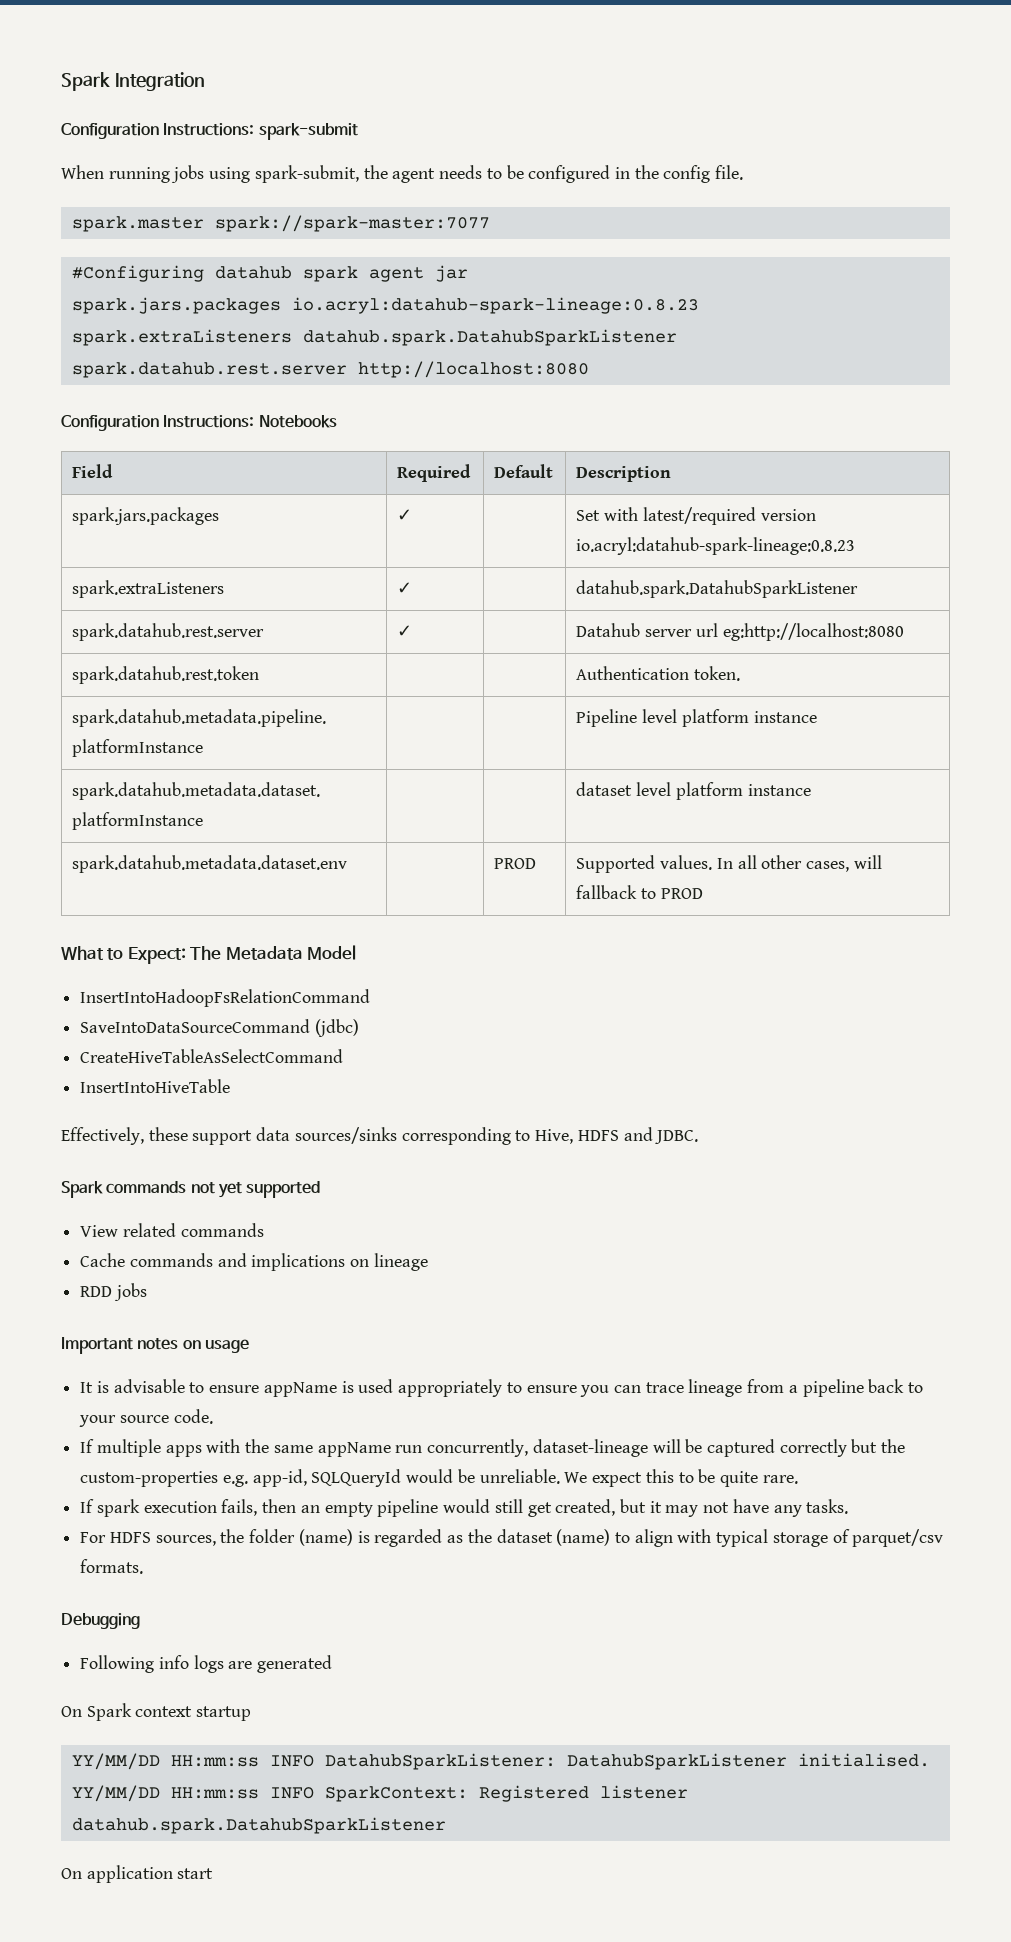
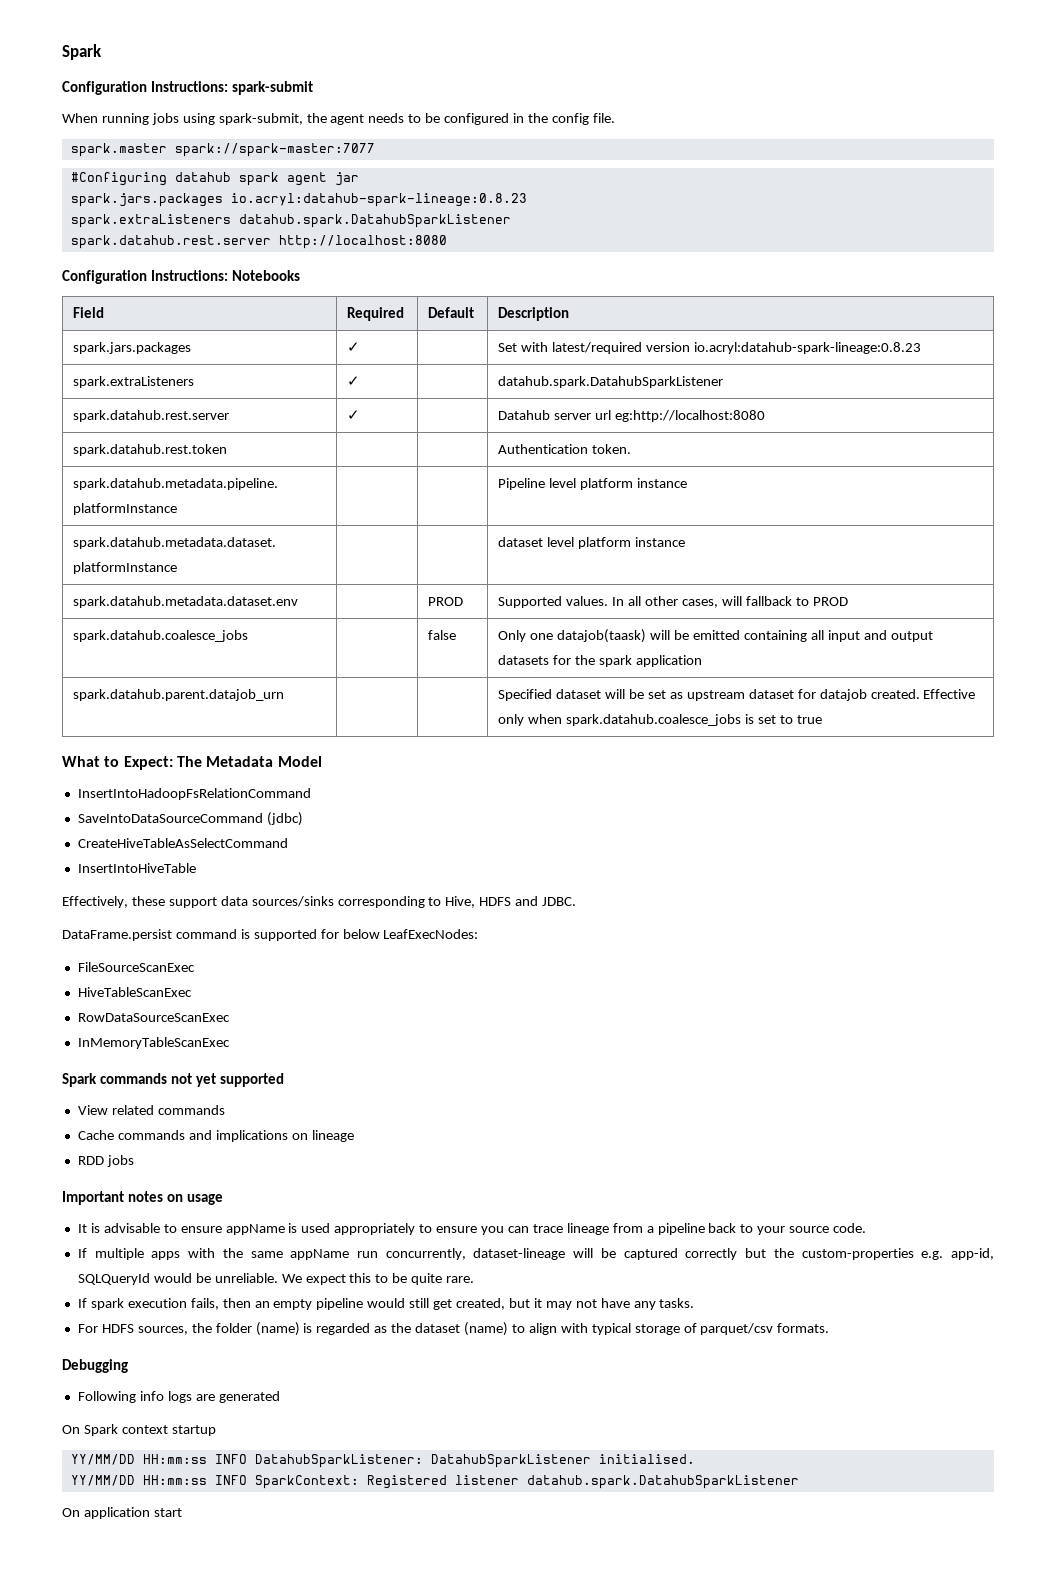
[61,72,205,91] Spark Integration -> [62,44,102,60] Spark
(703, 893) none -> [73,630,249,642] [428,630,457,640] [498,629,933,643] [498,655,703,667] [73,689,285,701] [498,689,976,701] [498,714,822,726] // spark.datahub.coalesce_jobs | | false | Only one datajob(taask) will be emitted containing all input and output datasets for the spark application // spark.datahub.parent.datajob_urn | | | Specified dataset will be set as upstream dataset for datajob created. Effective only when spark.datahub.coalesce_jobs is set to true
(699, 1137) none -> [62,929,479,941] [77,962,195,972] [77,987,192,997] [77,1013,230,1022] [77,1037,230,1049] // DataFrame.persist command is supported for below LeafExecNodes: // FileSourceScanExec // HiveTableScanExec // RowDataSourceScanExec // InMemoryTableScanExec

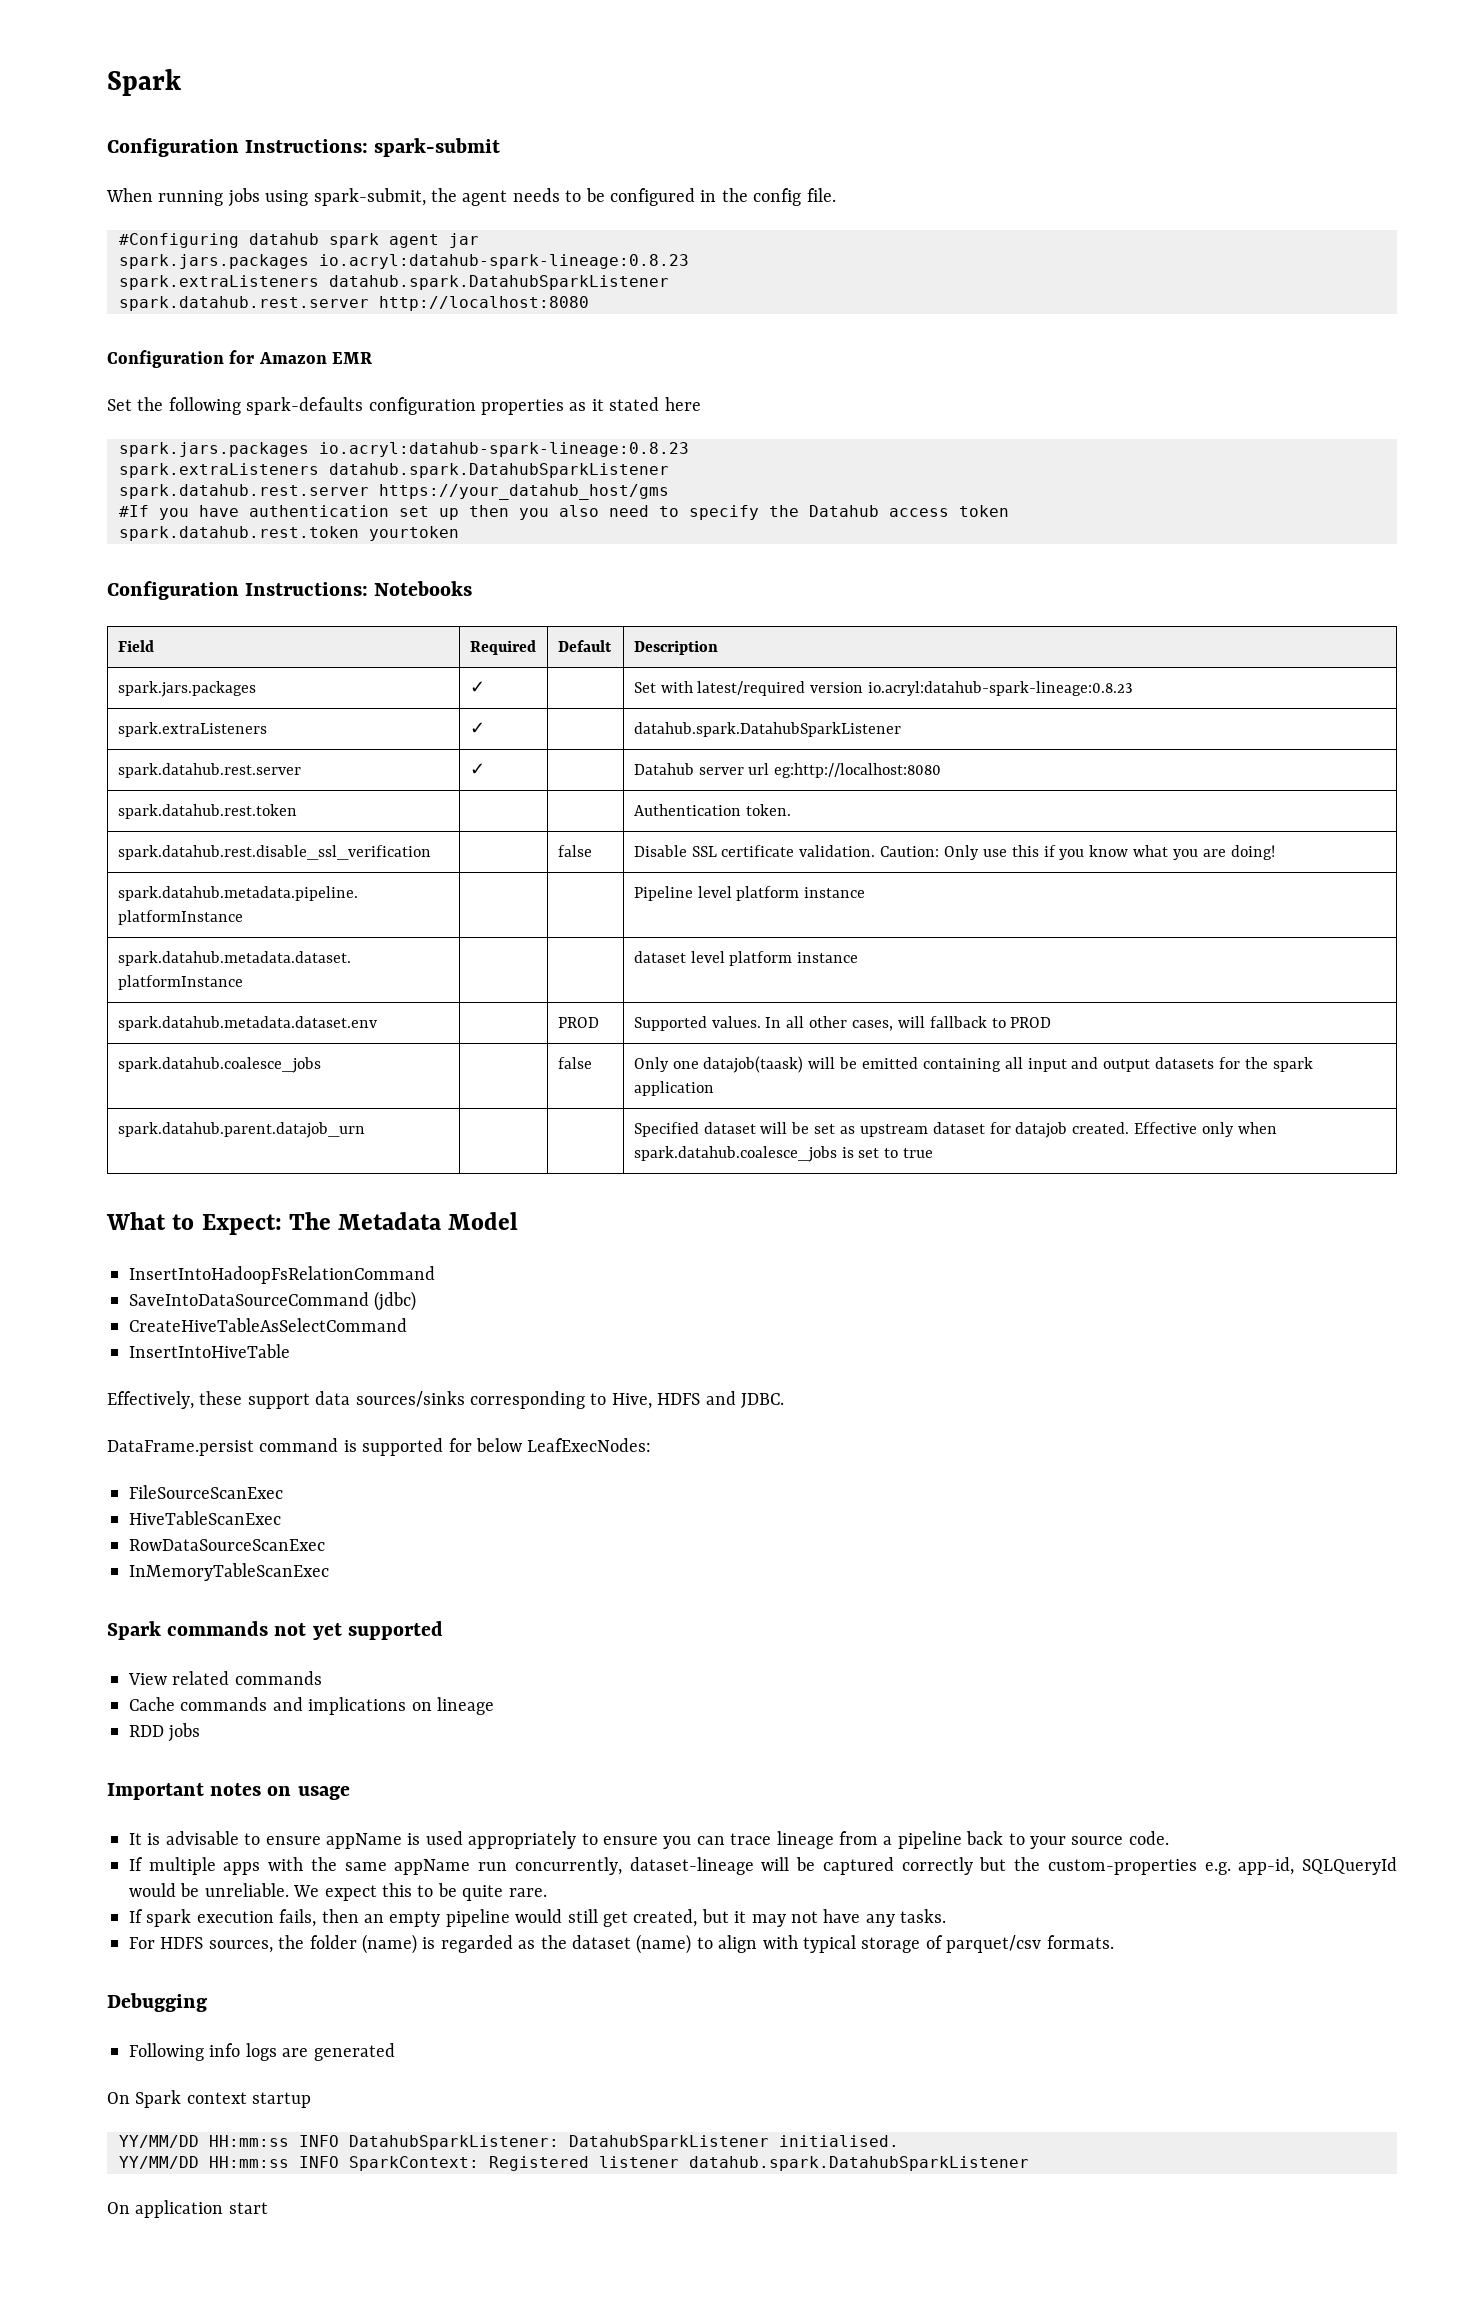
[70,143,375,157] // spark.master spark://spark-master:7077 -> (836, 195) none
(447, 242) none -> [107,350,373,368] [107,397,701,415] [119,442,689,457] [119,463,669,478] [119,484,669,500] [119,505,1009,520] [119,526,459,541] // Configuration for Amazon EMR // Set the following spark-defaults configuration properties as it stated here // spark.jars.packages io.acryl:datahub-spark-lineage:0.8.23 // spark.extraListeners datahub.spark.DatahubSparkListener // spark.datahub.rest.server https://your_datahub_host/gms // #If you have authentication set up then you also need to specify the Datahub access token // spark.datahub.rest.token yourtoken
(632, 449) none -> [117,845,431,860] [557,845,592,857] [633,845,1275,860] // spark.datahub.rest.disable_ssl_verification | | false | Disable SSL certificate validation. Caution: Only use this if you know what you are doing!

